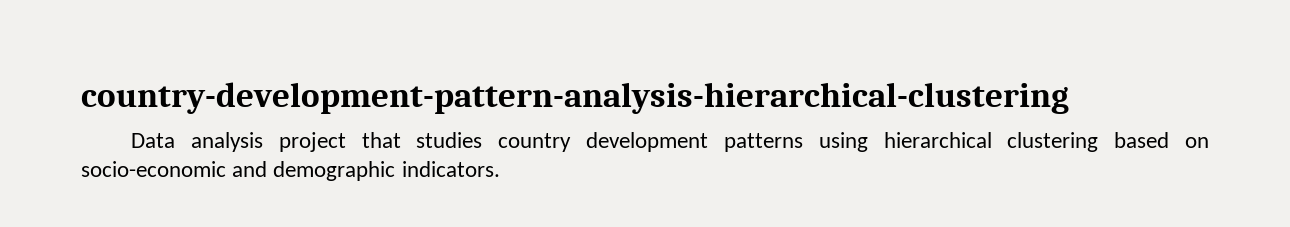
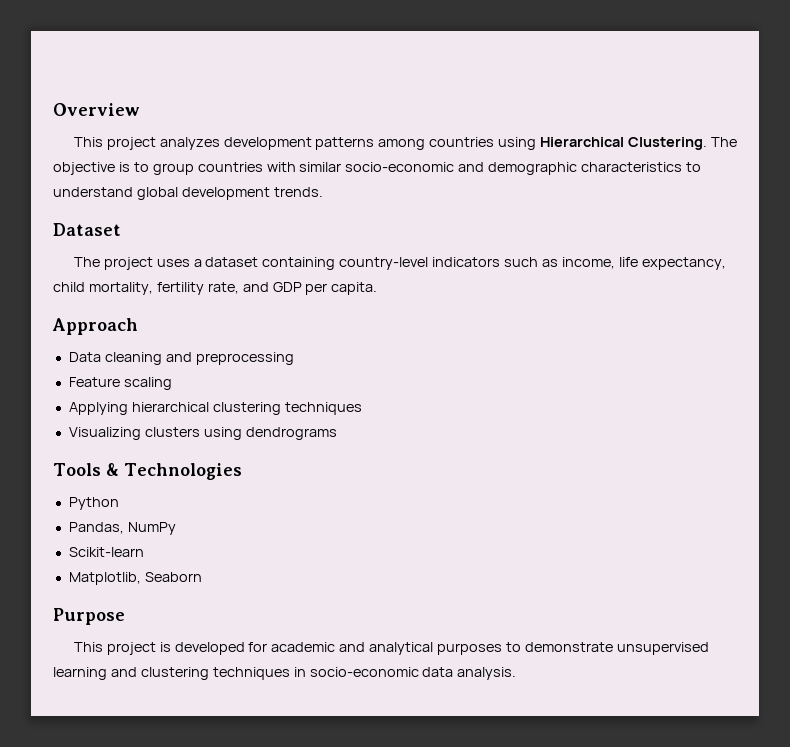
[81,82,1069,114] [131,132,1209,152] [81,161,500,181] country-development-pattern-analysis-hierarchical-clustering // Data analysis project that studies country development patterns using hierarchical clustering based on socio-economic and demographic indicators. -> [53,103,140,116] [73,137,737,150] [53,162,702,175] [53,187,323,200] [53,223,121,236] [73,257,726,270] [53,282,378,295] [52,318,138,335] [68,352,294,365] [68,377,172,390] [68,402,362,415] [68,427,337,440] [53,463,242,480] [68,497,119,510] [68,522,176,535] [68,547,144,557] [68,572,202,585] [53,608,125,625] [73,642,709,655] [53,667,517,680] Overview // This project analyzes development patterns among countries using Hierarchical Clustering. The objective is to group countries with similar socio-economic and demographic characteristics to understand global development trends. // Dataset // The project uses a dataset containing country-level indicators such as income, life expectancy, child mortality, fertility rate, and GDP per capita. // Approach // Data cleaning and preprocessing // Feature scaling // Applying hierarchical clustering techniques // Visualizing clusters using dendrograms // Tools & Technologies // Python // Pandas, NumPy // Scikit-learn // Matplotlib, Seaborn // Purpose // This project is developed for academic and analytical purposes to demonstrate unsupervised learning and clustering techniques in socio-economic data analysis.

